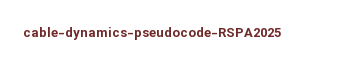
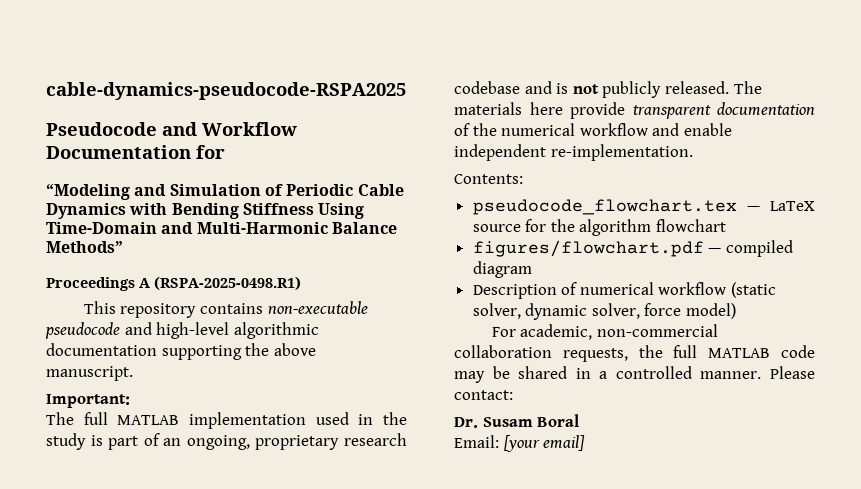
(281, 33) none -> [46,122,297,136] [46,145,225,159] [46,183,404,200] [46,203,365,219] [46,222,397,234] [46,241,123,253] [46,276,301,291] [83,301,368,318] [45,322,319,339] [46,343,316,360] [46,366,133,381] [46,394,130,408] [46,412,408,429] [46,433,407,450] [454,81,762,98] [454,102,815,119] [454,123,732,136] [454,144,693,161] [454,174,523,184] [472,199,815,215] [472,219,727,236] [472,240,793,257] [472,261,532,278] [472,282,777,299] [472,303,737,320] [491,324,719,340] [454,345,815,362] [454,366,815,383] [454,390,513,400] [454,414,580,428] [454,435,586,452] // Pseudocode and Workflow Documentation for // “Modeling and Simulation of Periodic Cable Dynamics with Bending Stiffness Using Time-Domain and Multi-Harmonic Balance Methods” // Proceedings A (RSPA-2025-0498.R1) // This repository contains non-executable pseudocode and high-level algorithmic documentation supporting the above manuscript. // Important: // The full MATLAB implementation used in the study is part of an ongoing, proprietary research codebase and is not publicly released. The materials here provide transparent documentation of the numerical workflow and enable independent re-implementation. // Contents: // pseudocode_flowchart.tex — LaTeX source for the algorithm flowchart // figures/flowchart.pdf — compiled diagram // Description of numerical workflow (static solver, dynamic solver, force model) // For academic, non-commercial collaboration requests, the full MATLAB code may be shared in a controlled manner. Please contact: // Dr. Susam Boral // Email: [your email]

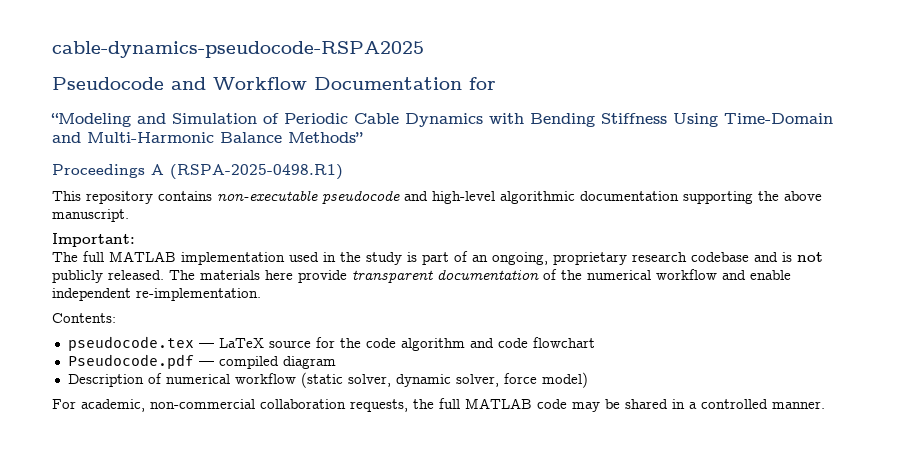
[472,199,737,215] pseudocode_flowchart.tex -> [67,336,194,351] pseudocode.tex
[579,219,652,236] algorithm -> [365,338,528,351] code algorithm and code
[472,240,704,257] figures/flowchart.pdf -> [67,354,194,369] Pseudocode.pdf
[770,366,815,379] [454,390,513,400] [454,414,580,428] [454,435,586,452] Please contact: // Dr. Susam Boral // Email: [your email] -> (825, 405) none

